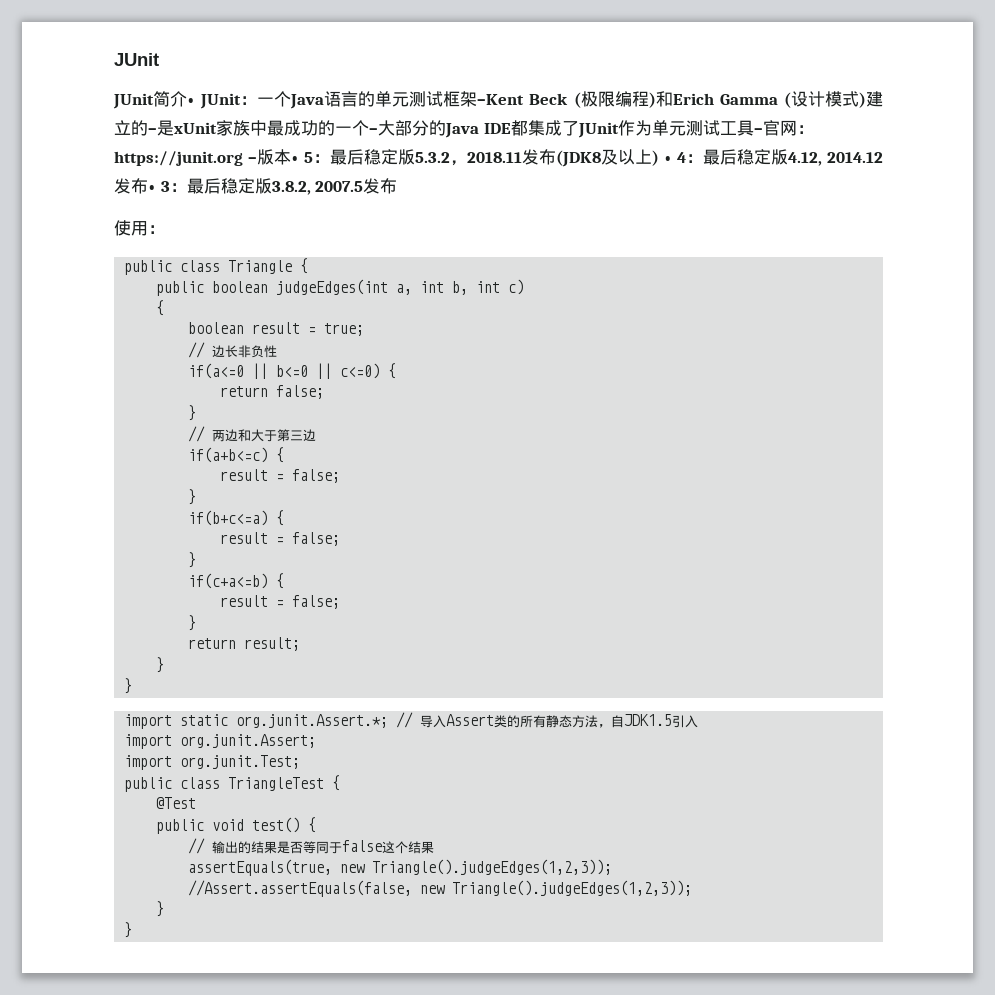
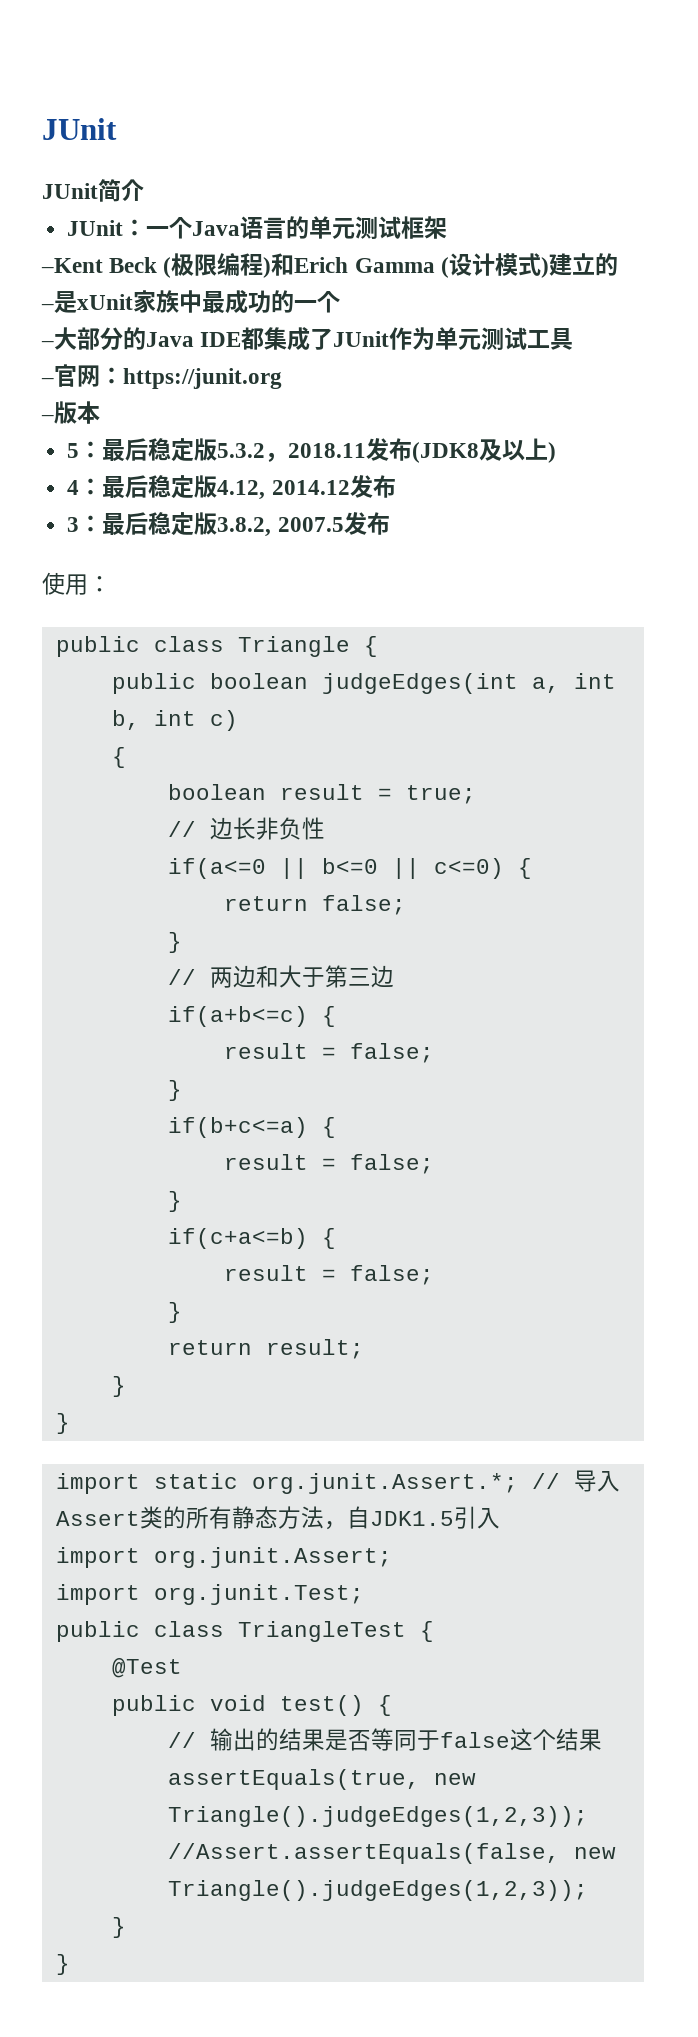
[187,98,195,105] • -> (144, 190) //
(478, 99) none -> (448, 227) //
(148, 128) none -> (618, 264) //
(369, 128) none -> (340, 302) //
(754, 128) none -> (574, 339) //
(243, 158) none -> (282, 378) //
[291,156,299,163] • -> (100, 412) //
[664,156,672,163] • -> (557, 452) //
[148,185,156,192] • -> (396, 486) //

